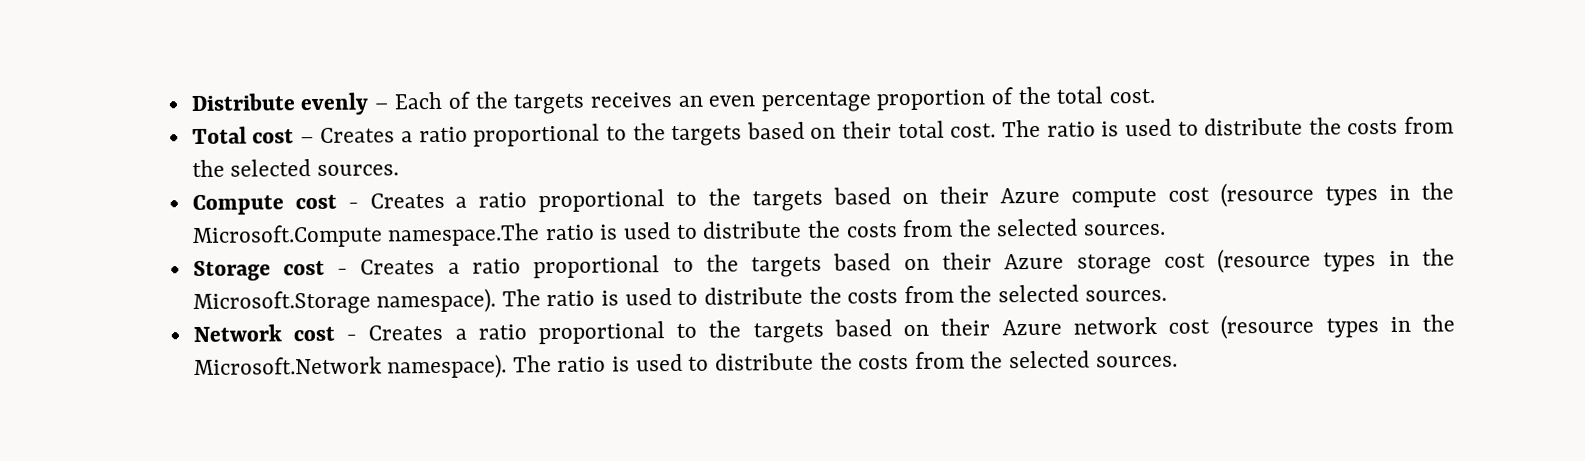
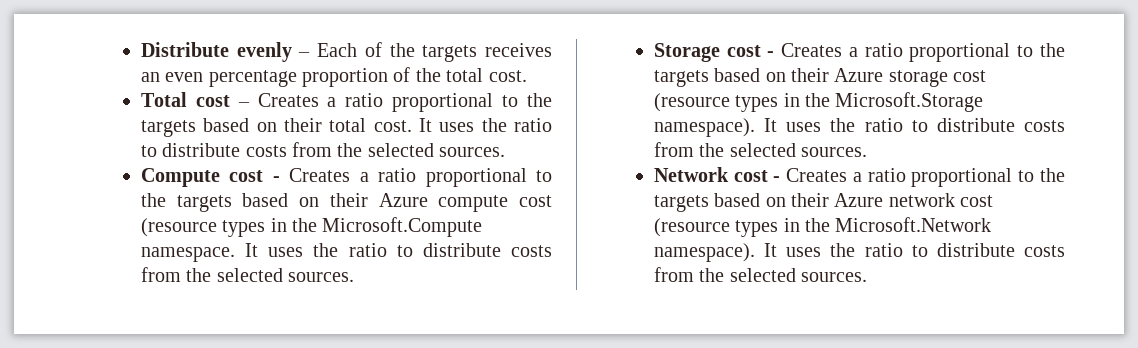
[1001,117,1342,138] The ratio is used to distribute the -> [418,118,552,132] [140,143,241,157] It uses the ratio to distribute
[387,220,841,247] namespace.The ratio is used to distribute the -> [140,243,501,262] namespace. It uses the ratio to distribute
[501,286,842,307] The ratio is used to distribute the -> [764,118,1015,132] It uses the ratio to distribute
[512,352,853,373] The ratio is used to distribute the -> [764,243,1015,257] It uses the ratio to distribute

